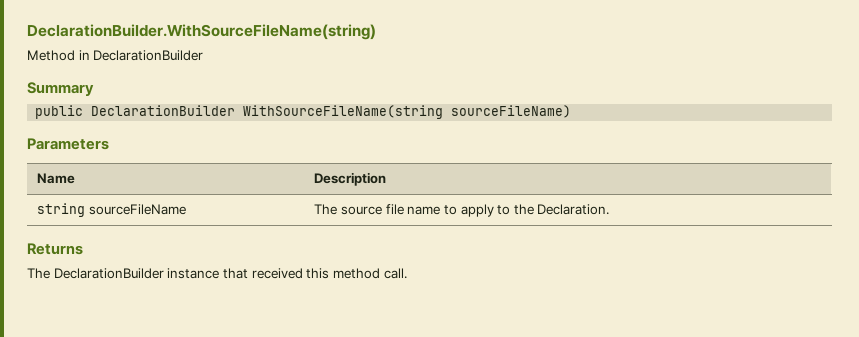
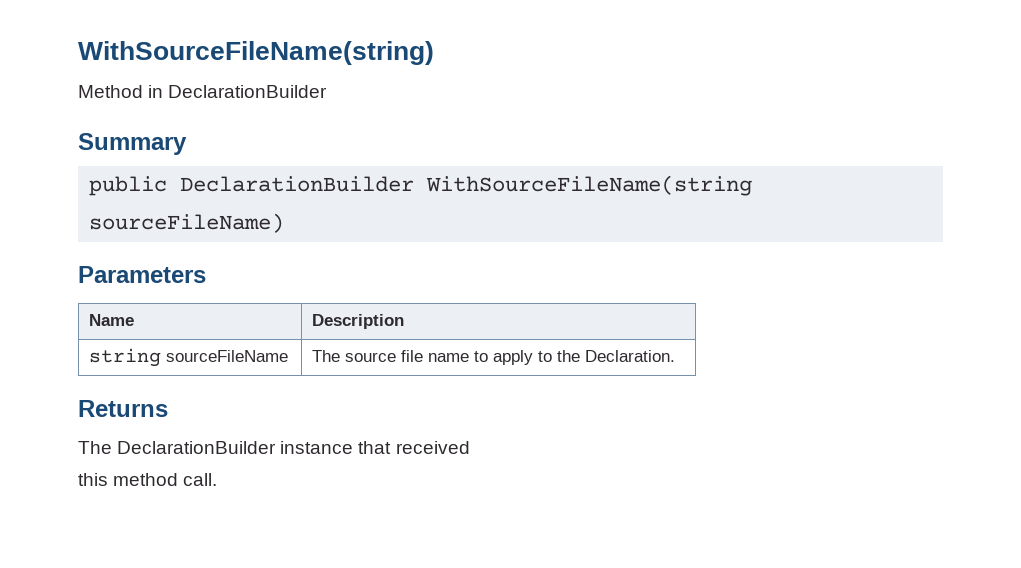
[27,24,376,40] DeclarationBuilder.WithSourceFileName(string) -> [78,41,434,65] WithSourceFileName(string)
(303, 273) none -> (470, 447) //

